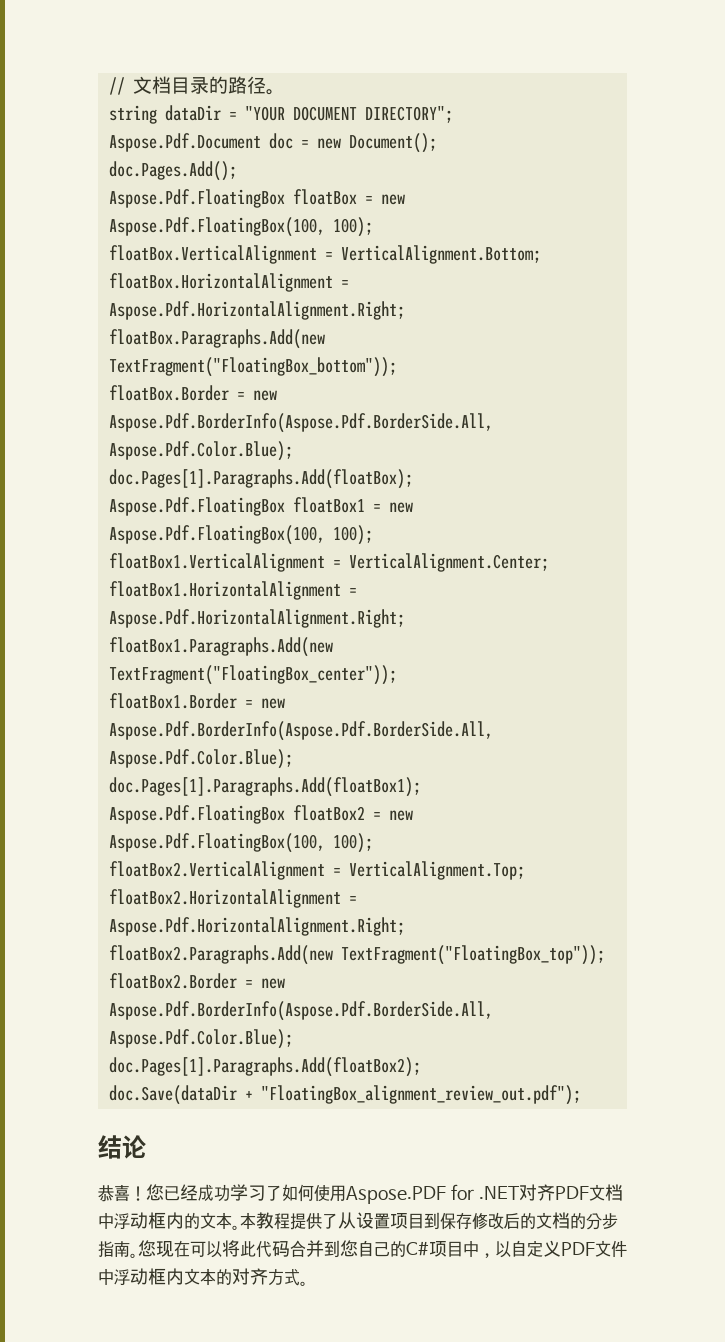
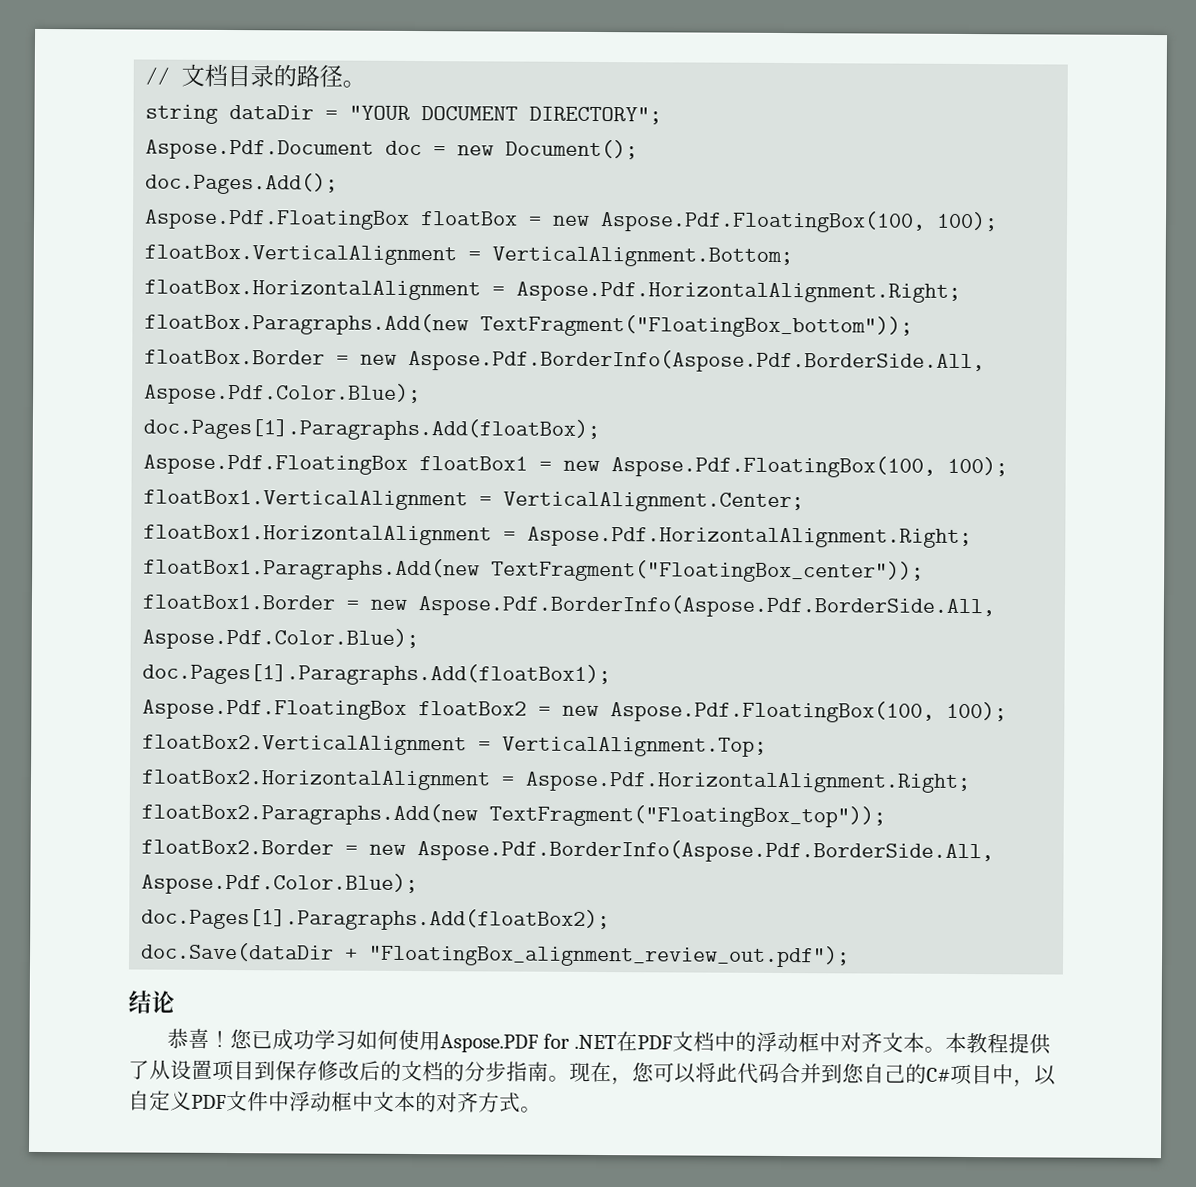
[180,1184,198,1201] 经 -> (273, 1039) none
[266,1185,282,1201] 了 -> (357, 1040) none
[518,1184,555,1201] 对齐 -> [615,1031,638,1052] 在
[114,1212,200,1230] 浮动框内的 -> [734,1031,883,1053] 的浮动框中对齐
[138,1240,190,1258] 您现在 -> [569,1061,654,1086] 现在，您
[166,1268,184,1285] 内 -> [352,1091,374,1112] 中

